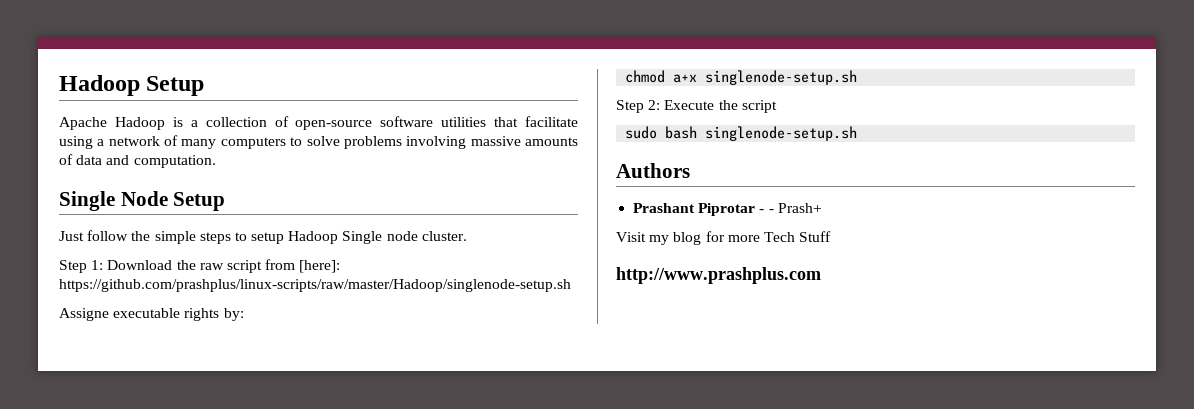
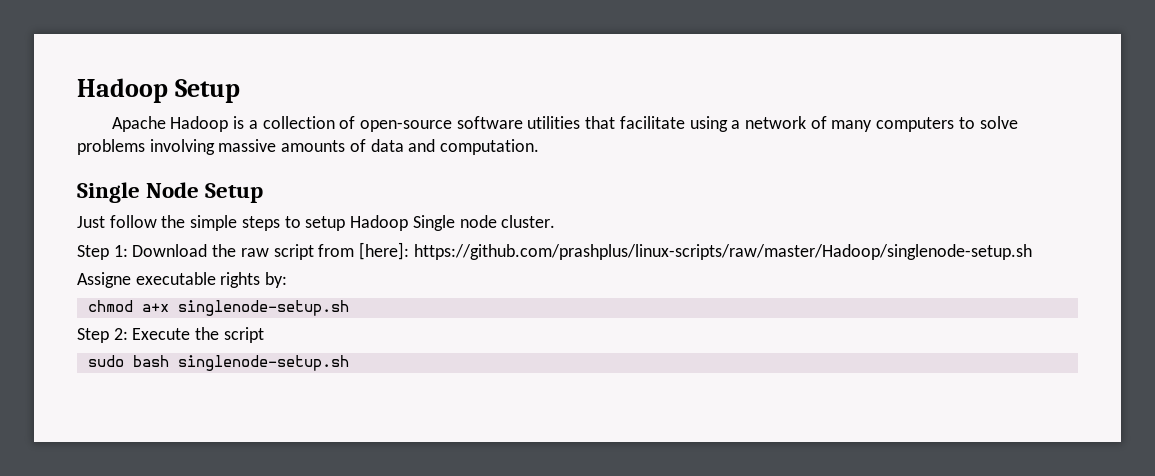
[616,163,690,178] [633,203,822,216] [616,231,832,245] [616,267,821,284] // Authors // Prashant Piprotar - - Prash+ // Visit my blog for more Tech Stuff // http://www.prashplus.com -> (349, 363) none

